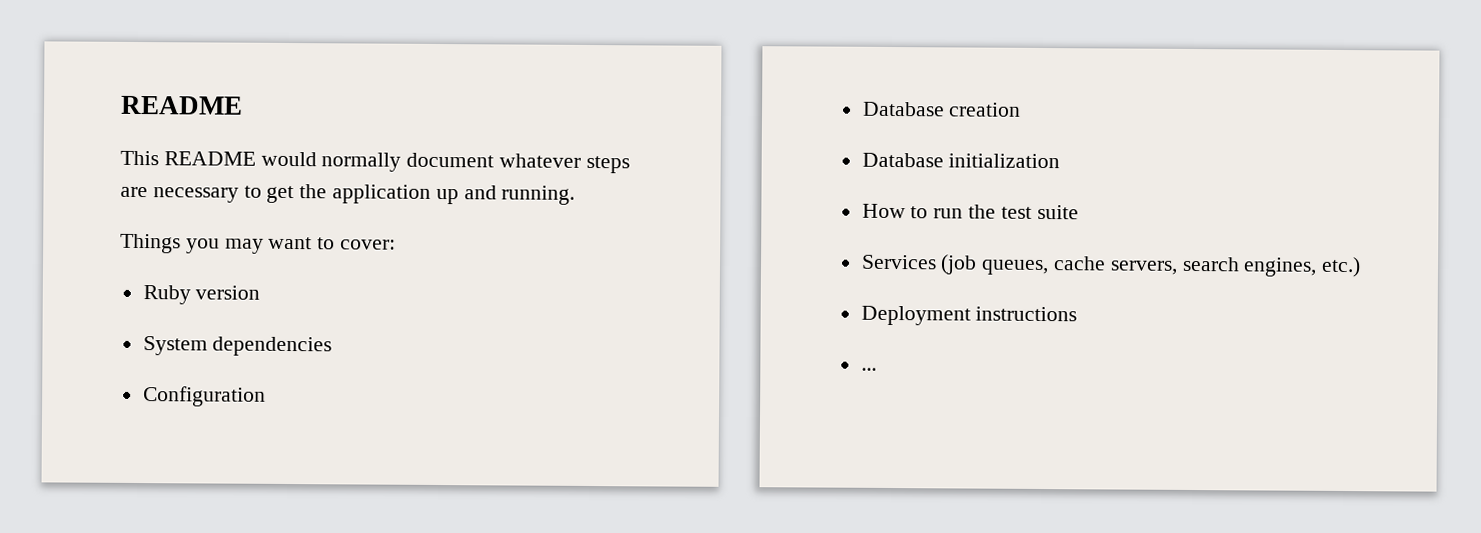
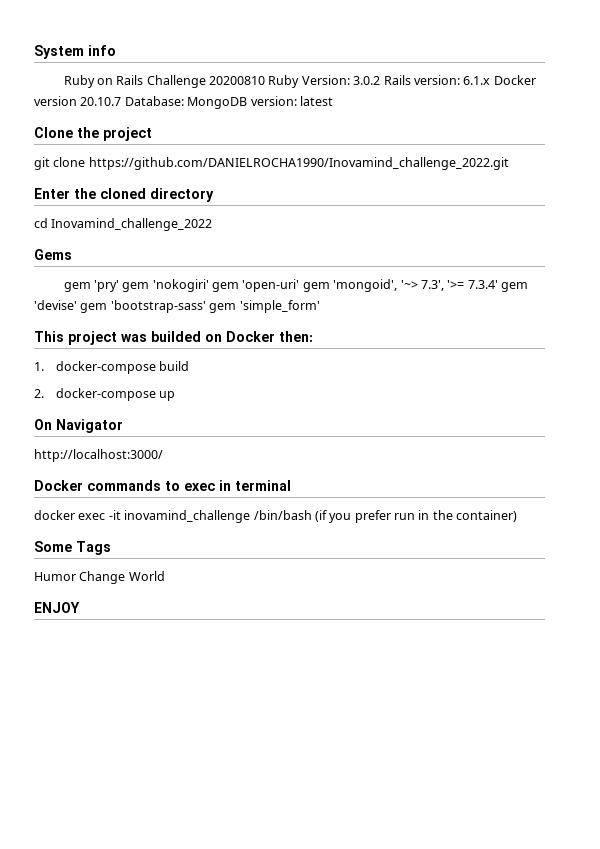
[120,95,243,115] [120,150,630,174] [120,184,576,205] [120,233,397,254] [142,285,261,305] [142,336,333,357] [142,386,266,407] [862,101,1022,117] [861,152,1061,169] [861,203,1079,220] [860,254,1362,278] [860,305,1078,326] [860,367,877,371] README // This README would normally document whatever steps are necessary to get the application up and running. // Things you may want to cover: // Ruby version // System dependencies // Configuration // Database creation // Database initialization // How to run the test suite // Services (job queues, cache servers, search engines, etc.) // Deployment instructions // ... -> [34,45,116,59] [63,75,536,88] [34,96,333,109] [34,127,152,141] [34,157,509,170] [34,188,214,202] [34,218,213,231] [34,249,72,260] [63,279,529,292] [34,300,320,313] [34,331,313,345] [34,361,189,374] [34,388,175,401] [34,419,123,433] [34,449,163,462] [34,480,291,491] [34,510,518,523] [34,541,111,555] [34,571,165,584] [34,602,80,613] System info // Ruby on Rails Challenge 20200810 Ruby Version: 3.0.2 Rails version: 6.1.x Docker version 20.10.7 Database: MongoDB version: latest // Clone the project // git clone https://github.com/DANIELROCHA1990/Inovamind_challenge_2022.git // Enter the cloned directory // cd Inovamind_challenge_2022 // Gems // gem 'pry' gem 'nokogiri' gem 'open-uri' gem 'mongoid', '~> 7.3', '>= 7.3.4' gem 'devise' gem 'bootstrap-sass' gem 'simple_form' // This project was builded on Docker then: // 1. docker-compose build // 2. docker-compose up // On Navigator // http://localhost:3000/ // Docker commands to exec in terminal // docker exec -it inovamind_challenge /bin/bash (if you prefer run in the container) // Some Tags // Humor Change World // ENJOY

